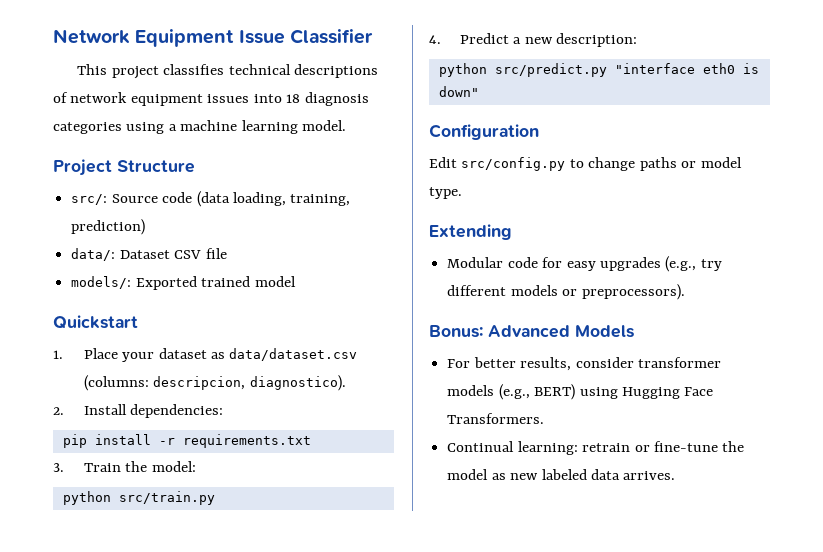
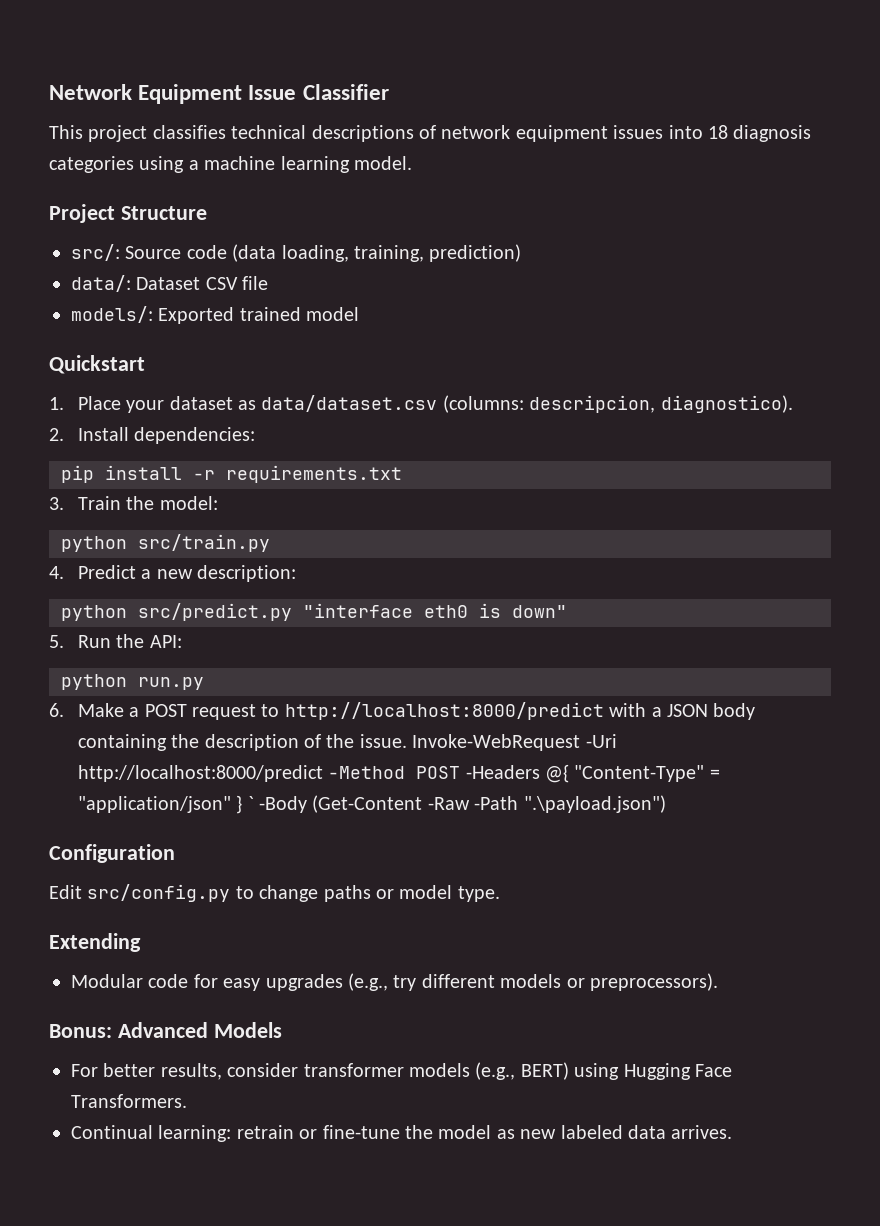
(479, 91) none -> [49,634,182,648] [61,674,204,690] [49,702,756,720] [77,734,617,751] [77,764,720,783] [77,795,666,814] // 5. Run the API: // python run.py // 6. Make a POST request to http://localhost:8000/predict with a JSON body containing the description of the issue. Invoke-WebRequest -Uri http://localhost:8000/predict -Method POST -Headers @{ "Content-Type" = "application/json" } ` -Body (Get-Content -Raw -Path ".\payload.json")

